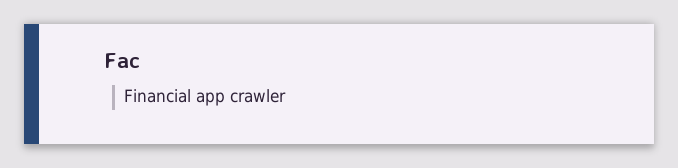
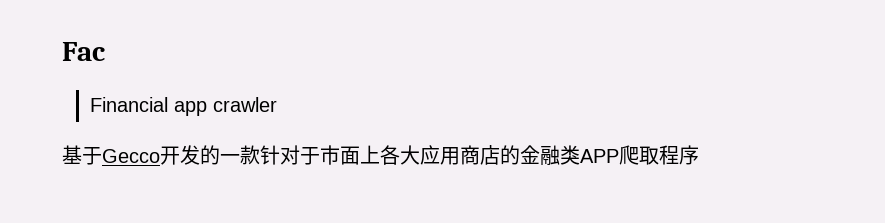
(286, 96) none -> [62,145,699,165] // 基于Gecco开发的一款针对于市面上各大应用商店的金融类APP爬取程序

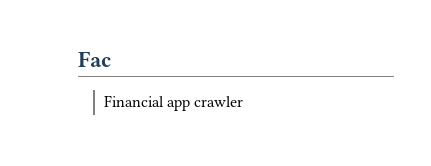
[62,145,699,165] // 基于Gecco开发的一款针对于市面上各大应用商店的金融类APP爬取程序 -> (244, 101) none

